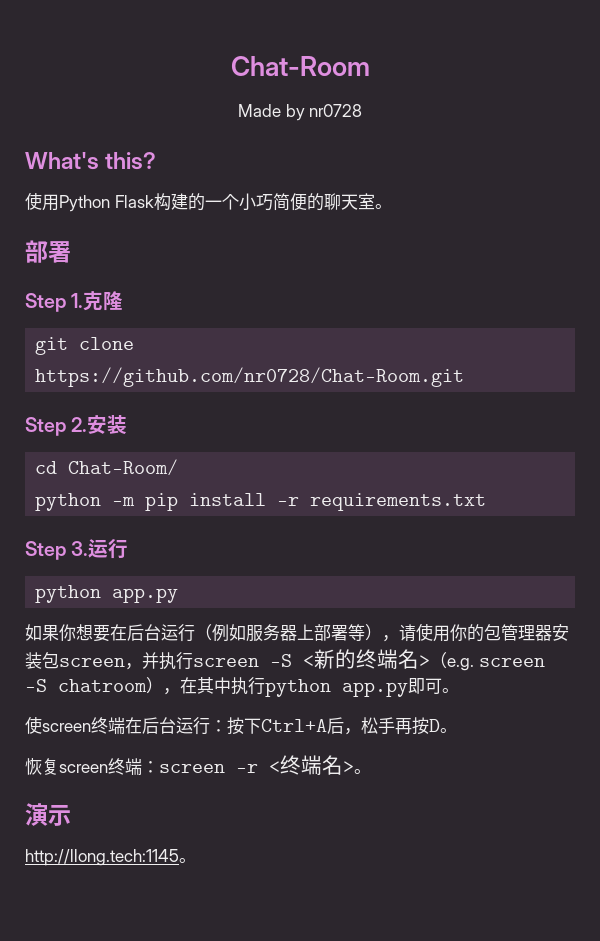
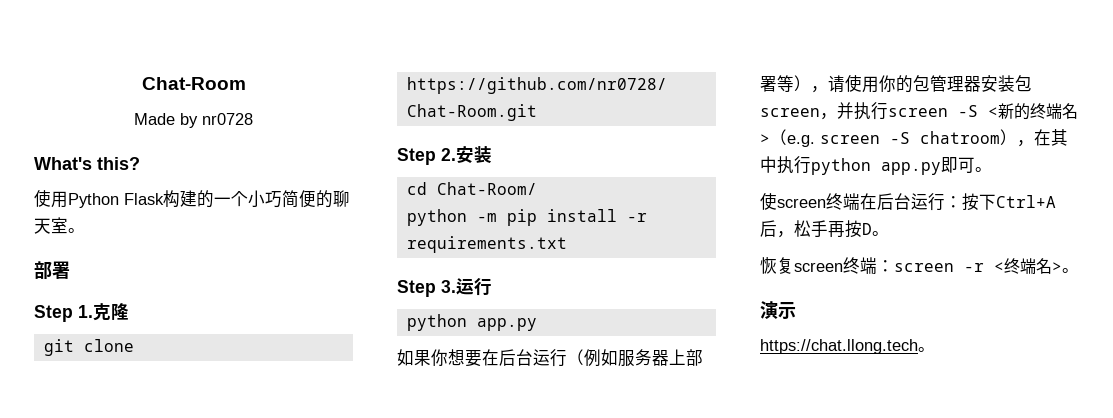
[25,849,179,866] http://llong.tech:1145 -> [760,339,918,354] https://chat.llong.tech

